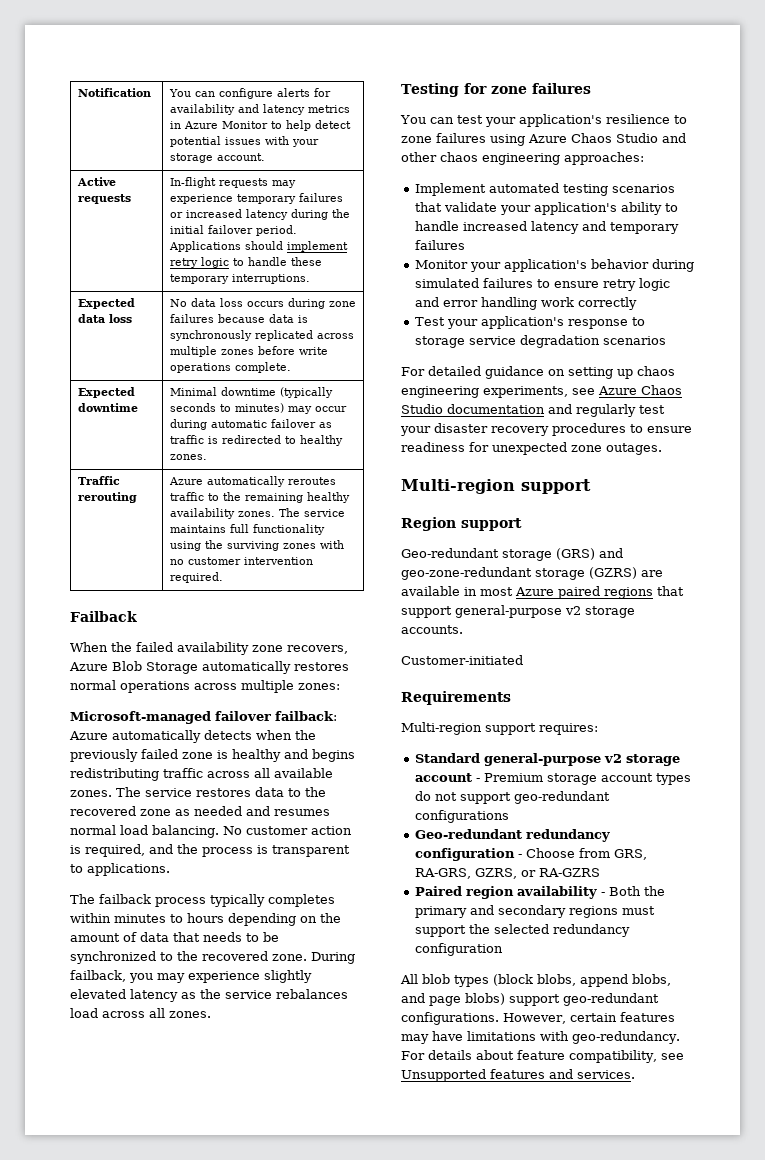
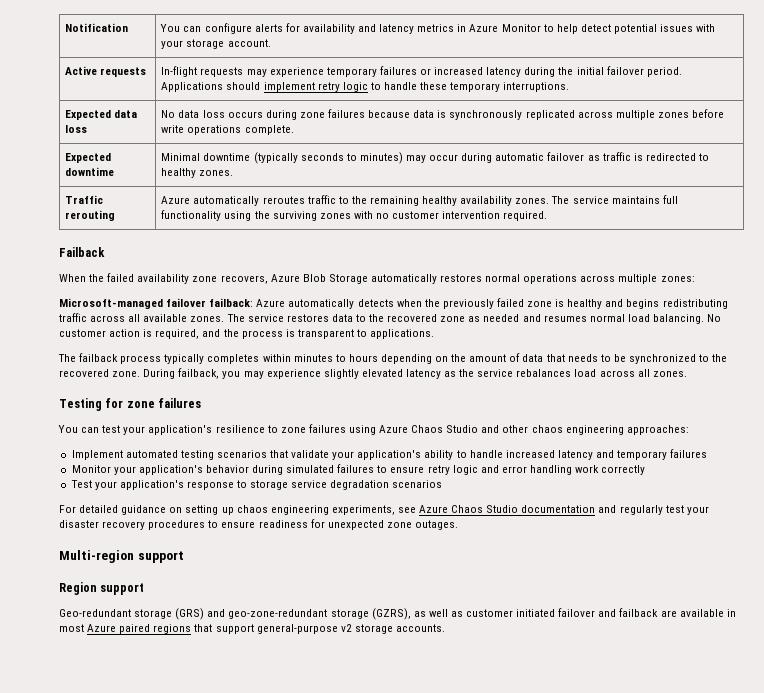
[589,567,637,579] (GZRS) -> [371,608,659,620] (GZRS), as well as customer initiated failover and failback
[401,655,523,665] [401,691,511,705] [401,722,598,735] [414,753,680,766] [414,773,691,785] [414,791,610,804] [414,810,509,823] [414,829,610,842] [414,848,647,861] [414,868,600,879] [414,886,665,899] [414,905,655,918] [414,924,630,937] [414,943,503,956] [400,974,671,987] [401,993,659,1006] [401,1012,675,1025] [401,1031,680,1044] [401,1050,684,1063] [401,1069,635,1082] // Customer-initiated // Requirements // Multi-region support requires: // Standard general-purpose v2 storage account - Premium storage account types do not support geo-redundant configurations // Geo-redundant redundancy configuration - Choose from GRS, RA-GRS, GZRS, or RA-GZRS // Paired region availability - Both the primary and secondary regions must support the selected redundancy configuration // All blob types (block blobs, append blobs, and page blobs) support geo-redundant configurations. However, certain features may have limitations with geo-redundancy. For details about feature compatibility, see Unsupported features and services. -> (445, 628) none

